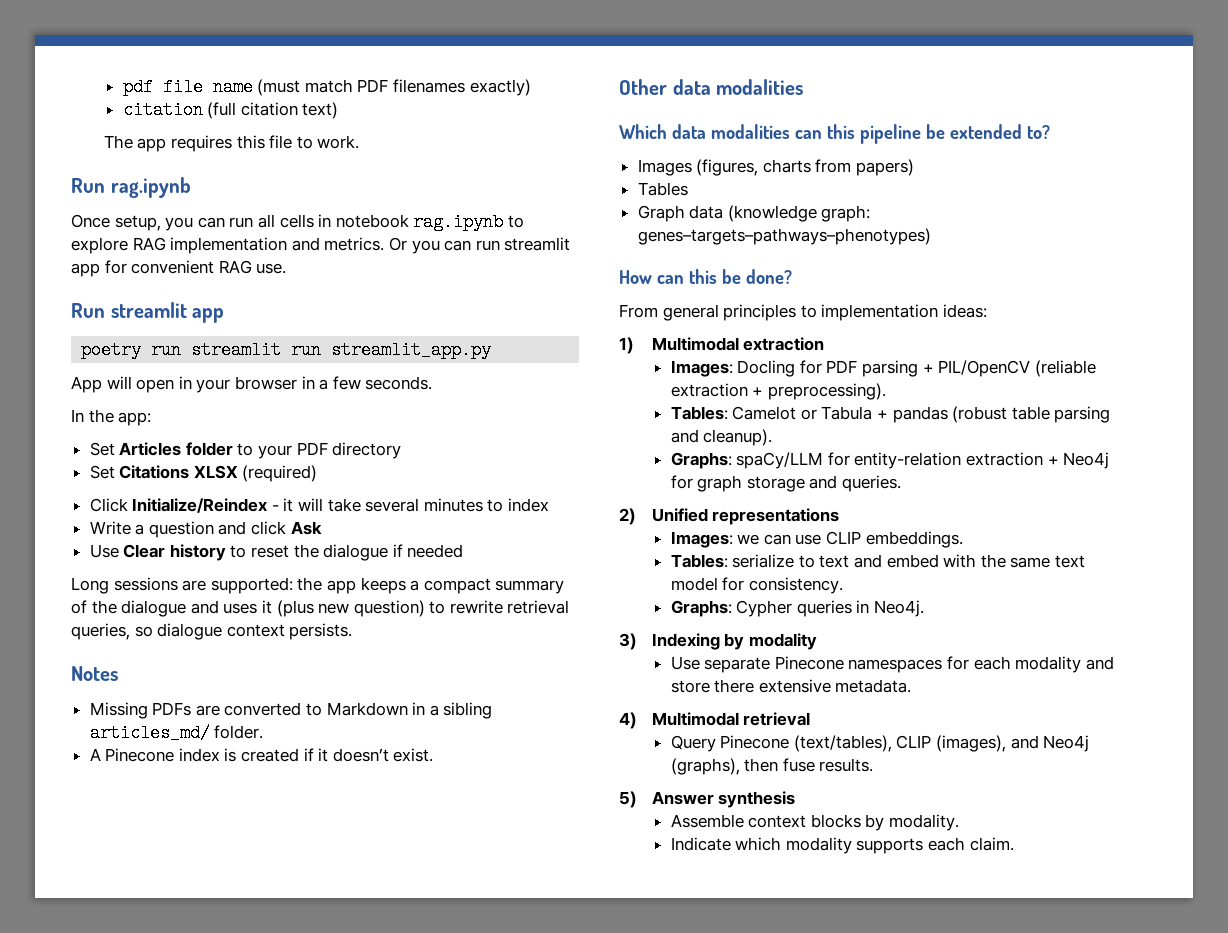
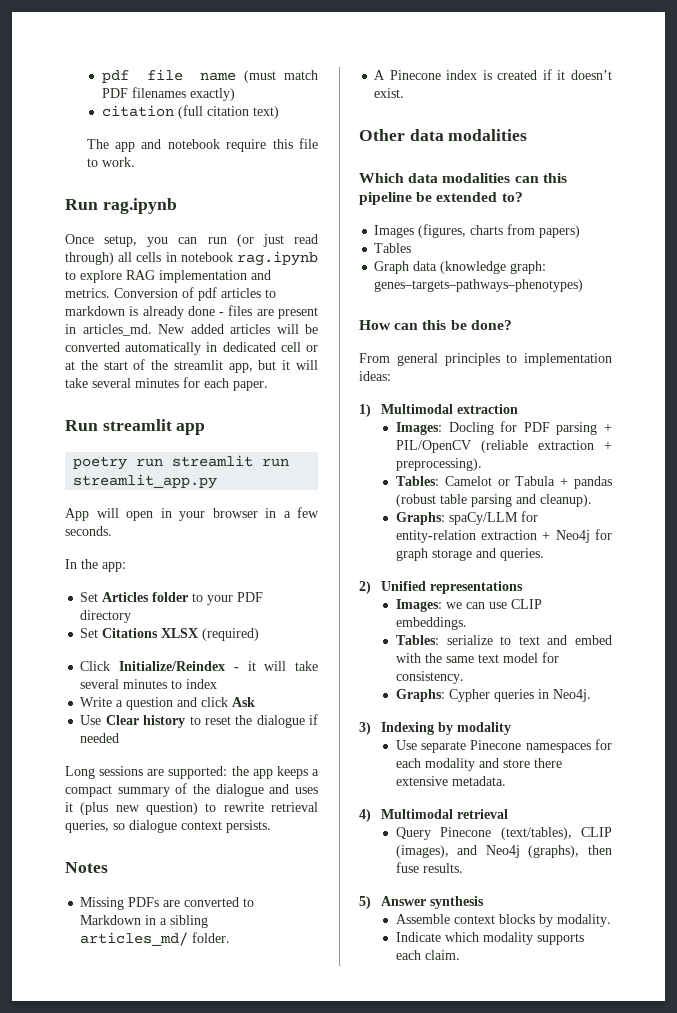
[171,135,233,152] requires -> [141,139,267,152] and notebook require
(254, 222) none -> [236,234,318,247] [65,252,114,265] (or just read through)
[388,237,571,254] [71,260,287,277] Or you can run streamlit app for convenient RAG use. -> [114,287,276,301] [65,305,318,319] [65,324,318,336] [65,342,318,355] [65,359,318,373] [65,377,268,391] Conversion of pdf articles to markdown is already done - files are present in articles_md. New added articles will be converted automatically in dedicated cell or at the start of the streamlit app, but it will take several minutes for each paper.

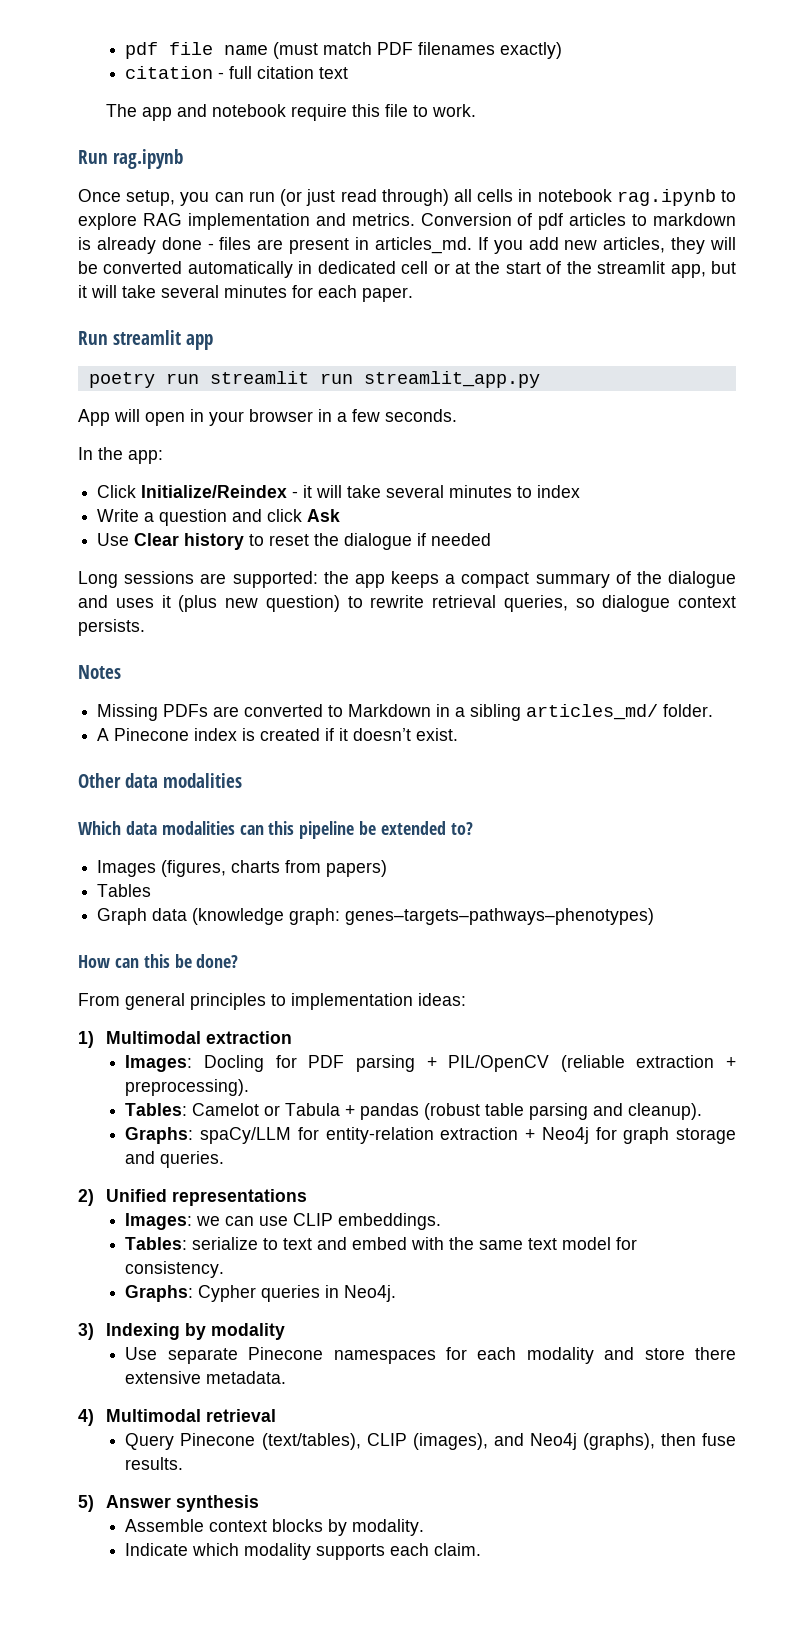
[177,105,279,119] (full citation text) -> [218,66,349,79] - full citation text
[158,324,270,334] New added articles -> [477,237,706,254] If you add new articles, they
[80,592,264,605] [80,610,132,623] [80,628,260,641] // Set Articles folder to your PDF directory // Set Citations XLSX (required) -> (163, 457) none

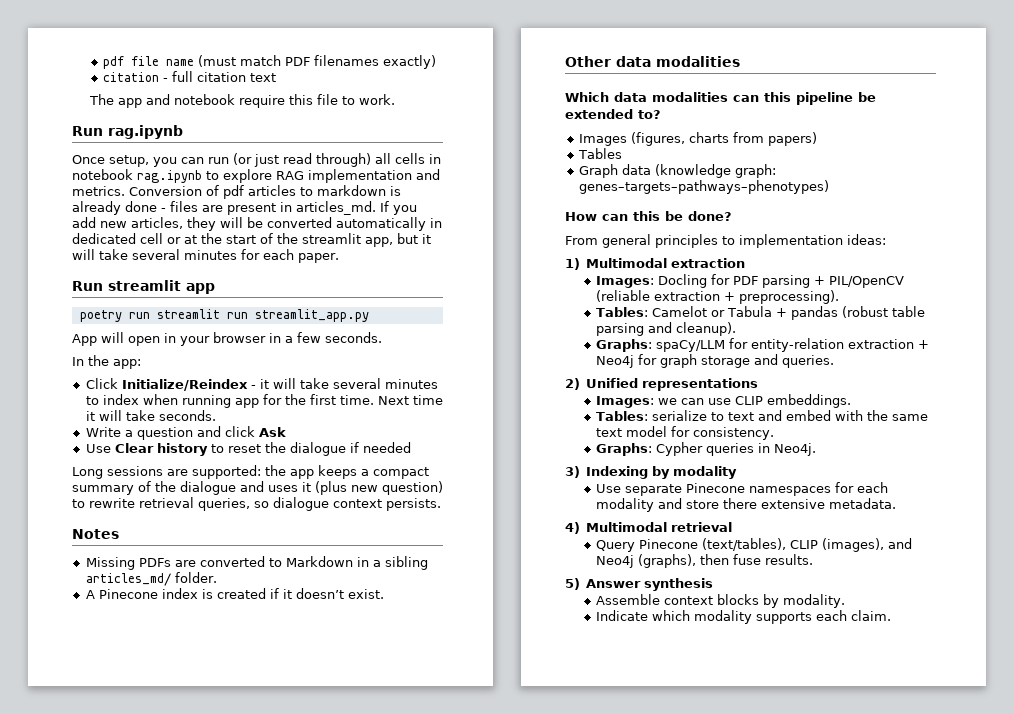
(581, 491) none -> [142,394,443,408] [85,410,216,421] when running app for the first time. Next time it will take seconds.

